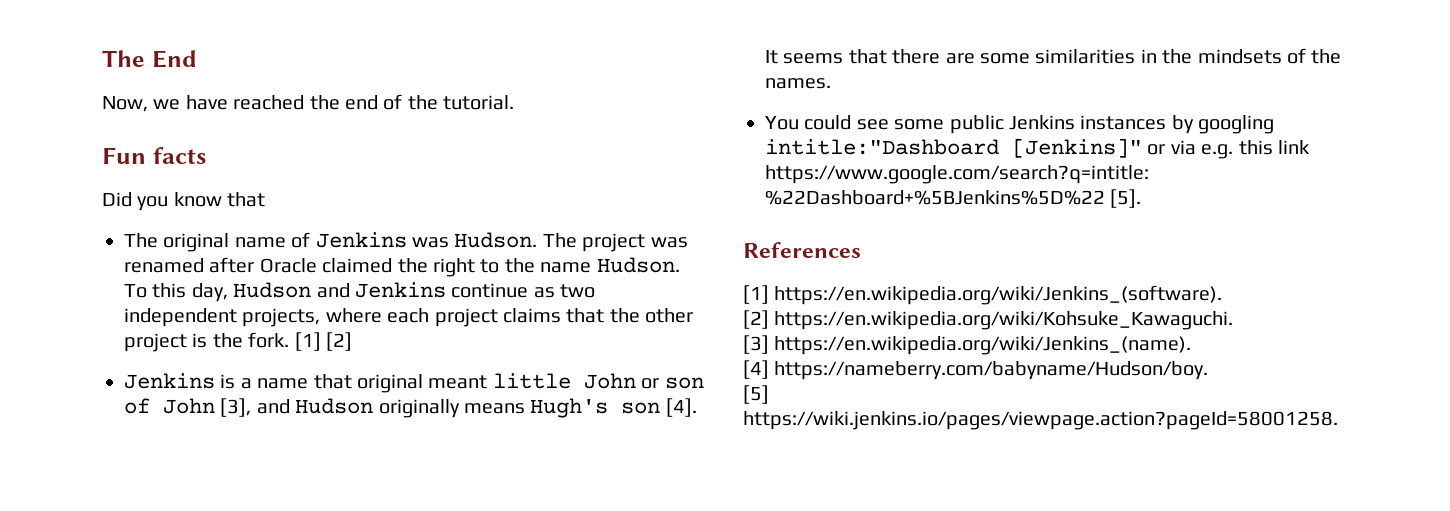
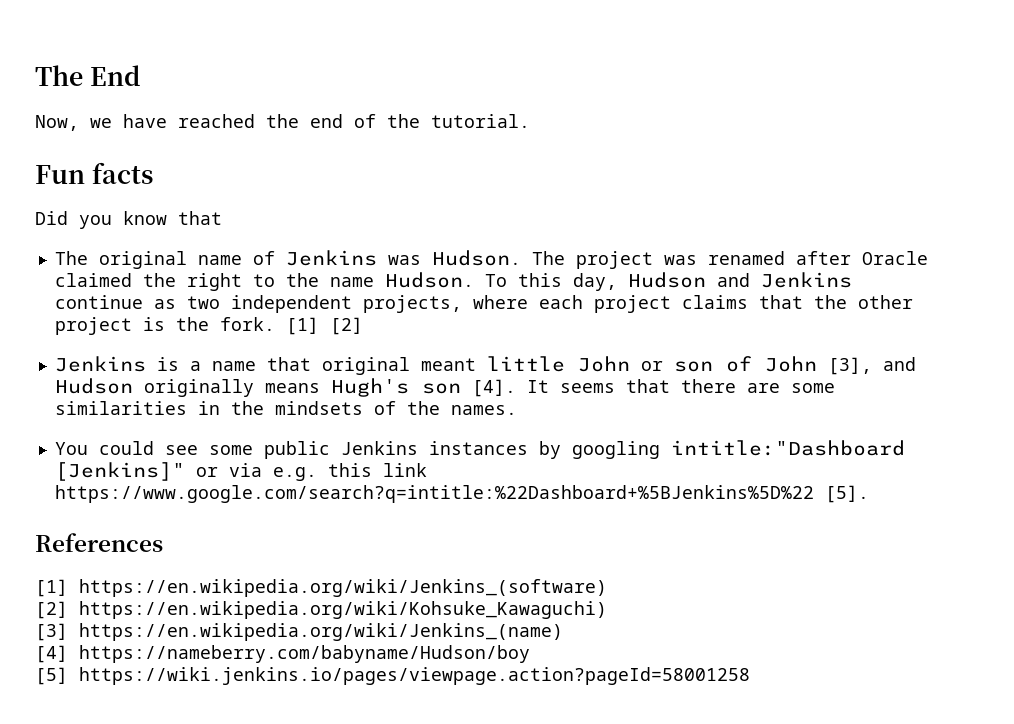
[774,285,1223,305] [743,310,1234,330] https://en.wikipedia.org/wiki/Jenkins_(software). // [2] https://en.wikipedia.org/wiki/Kohsuke_Kawaguchi. -> [79,579,607,597] [35,601,607,619] https://en.wikipedia.org/wiki/Jenkins_(software) // [2] https://en.wikipedia.org/wiki/Kohsuke_Kawaguchi)
[774,336,1192,355] https://en.wikipedia.org/wiki/Jenkins_(name). -> [79,623,563,641] https://en.wikipedia.org/wiki/Jenkins_(name)
[774,361,1209,380] https://nameberry.com/babyname/Hudson/boy. -> [79,645,530,663] https://nameberry.com/babyname/Hudson/boy
[743,411,1338,430] https://wiki.jenkins.io/pages/viewpage.action?pageId=58001258. -> [79,667,750,685] https://wiki.jenkins.io/pages/viewpage.action?pageId=58001258

